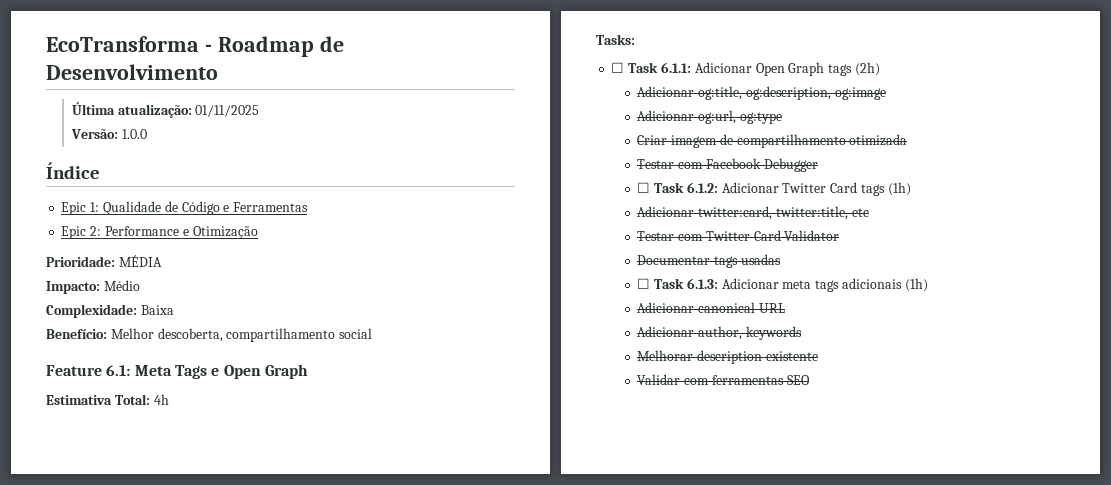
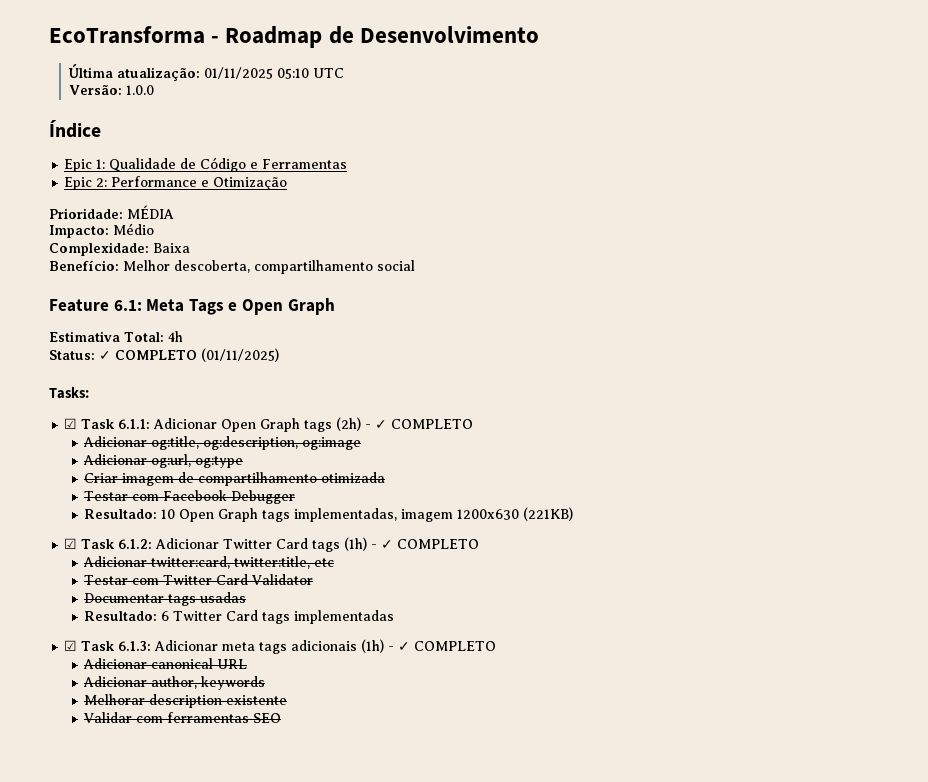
(260, 111) none -> [276,68,344,79] 05:10 UTC
(169, 399) none -> [49,348,279,362] // Status: ✓ COMPLETO (01/11/2025)
[611,62,625,73] ☐ -> [64,418,78,429] ☑
(880, 69) none -> [365,419,474,429] - ✓ COMPLETO
[637,182,651,193] ☐ -> [84,507,574,522] [64,538,78,549] Resultado: 10 Open Graph tags implementadas, imagem 1200x630 (221KB) // ☑
(911, 189) none -> [371,539,480,549] - ✓ COMPLETO
[637,278,651,289] ☐ -> [84,610,395,624] [64,640,78,651] Resultado: 6 Twitter Card tags implementadas // ☑
(928, 285) none -> [388,641,497,651] - ✓ COMPLETO

